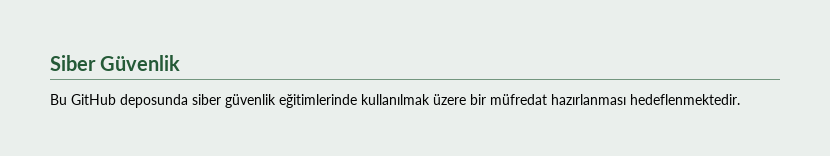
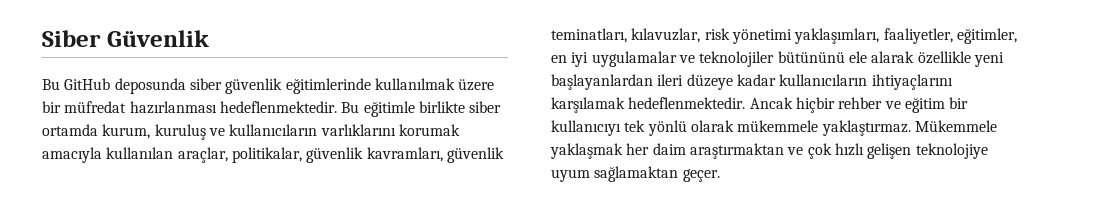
(740, 99) none -> [341,101,502,117] [42,124,460,140] [42,147,504,163] [551,28,1017,44] [551,51,1004,67] [551,74,953,90] [551,97,969,113] [551,120,997,136] [550,143,988,159] [551,166,720,182] Bu eğitimle birlikte siber ortamda kurum, kuruluş ve kullanıcıların varlıklarını korumak amacıyla kullanılan araçlar, politikalar, güvenlik kavramları, güvenlik teminatları, kılavuzlar, risk yönetimi yaklaşımları, faaliyetler, eğitimler, en iyi uygulamalar ve teknolojiler bütününü ele alarak özellikle yeni başlayanlardan ileri düzeye kadar kullanıcıların ihtiyaçlarını karşılamak hedeflenmektedir. Ancak hiçbir rehber ve eğitim bir kullanıcıyı tek yönlü olarak mükemmele yaklaştırmaz. Mükemmele yaklaşmak her daim araştırmaktan ve çok hızlı gelişen teknolojiye uyum sağlamaktan geçer.

